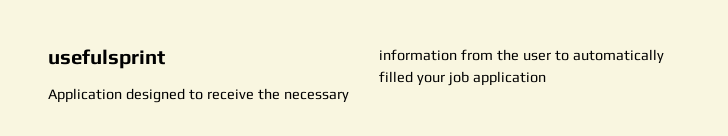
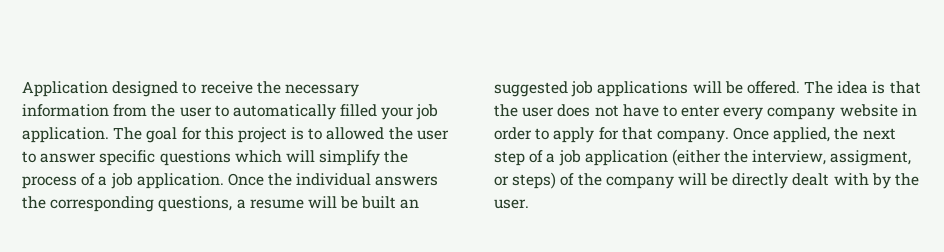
[48,49,165,69] usefulsprint // -> (22, 89) none
[472,71,546,86] application -> [22,127,449,143] [22,150,409,166] [22,173,439,189] [22,196,420,212] [494,81,921,97] [494,104,917,120] [494,127,896,143] [494,149,912,166] [494,172,920,189] [494,199,529,209] application. The goal for this project is to allowed the user to answer specific questions which will simplify the process of a job application. Once the individual answers the corresponding questions, a resume will be built an suggested job applications will be offered. The idea is that the user does not have to enter every company website in order to apply for that company. Once applied, the next step of a job application (either the interview, assigment, or steps) of the company will be directly dealt with by the user.

